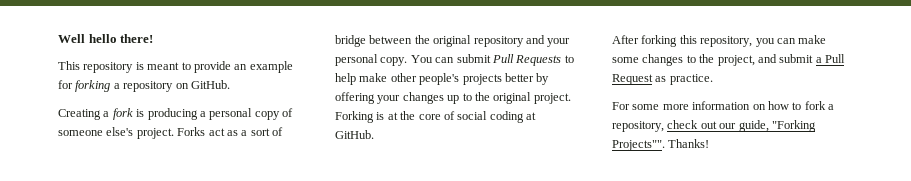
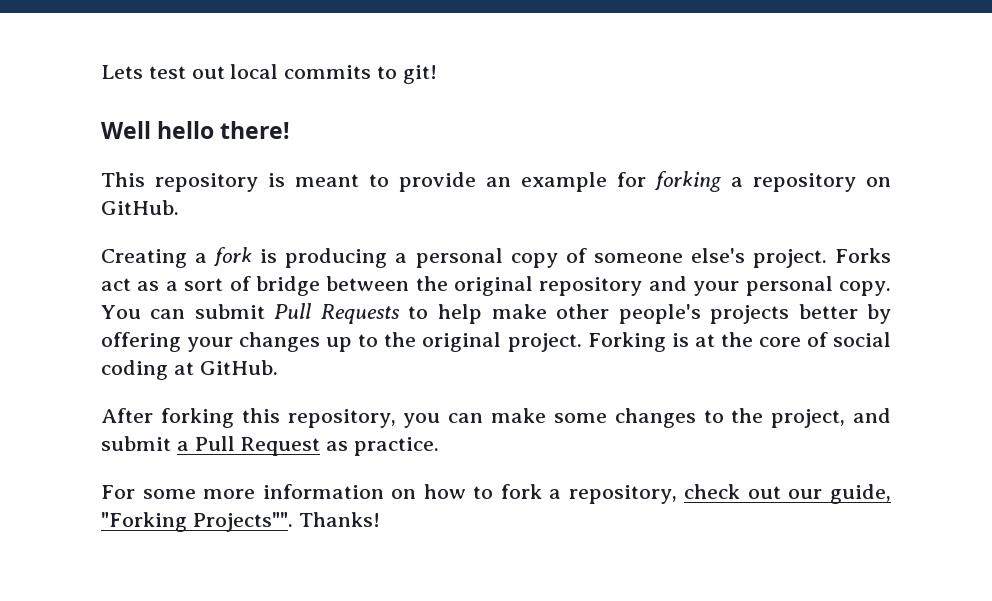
(58, 38) none -> [101,64,437,84] Lets test out local commits to git! //

